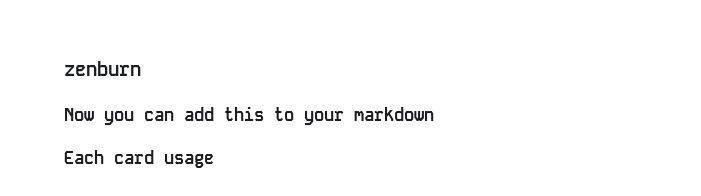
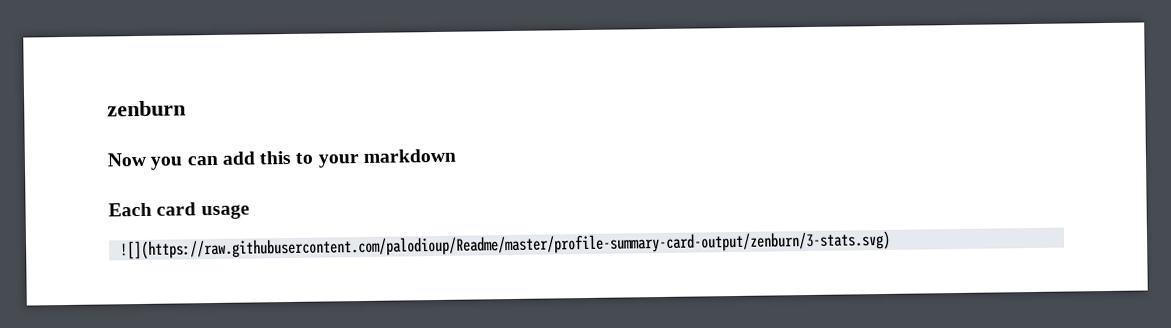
(214, 161) none -> [118,230,891,260] // ![](https://raw.githubusercontent.com/palodioup/Readme/master/profile-summary-card-output/zenburn/3-stats.svg)

